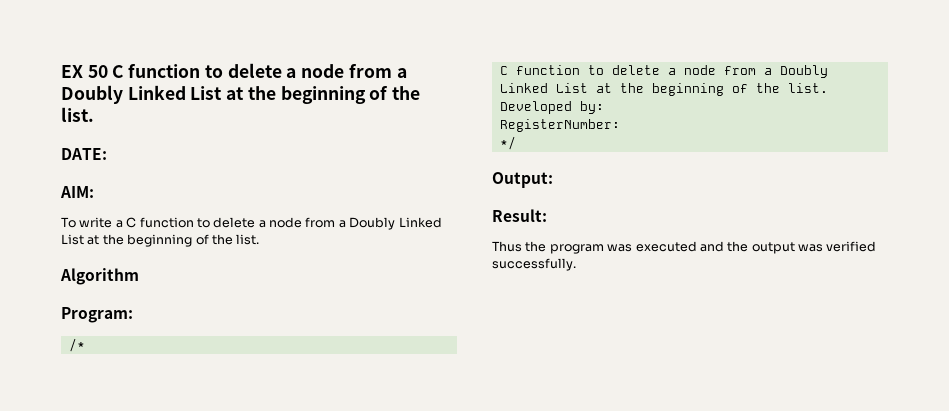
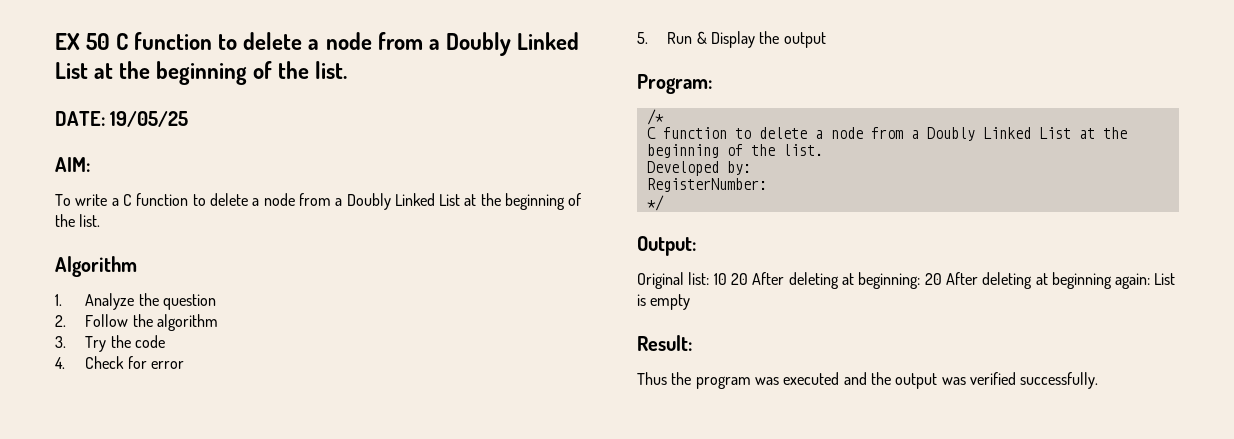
(107, 154) none -> [110,111,189,127] 19/05/25
(139, 276) none -> [55,293,216,310] [55,314,218,331] [55,335,165,352] [55,356,184,369] [637,31,826,48] // 1. Analyze the question // 2. Follow the algorithm // 3. Try the code // 4. Check for error // 5. Run & Display the output
(553, 180) none -> [637,272,1176,289] [637,294,691,310] // Original list: 10 20 After deleting at beginning: 20 After deleting at beginning again: List is empty

